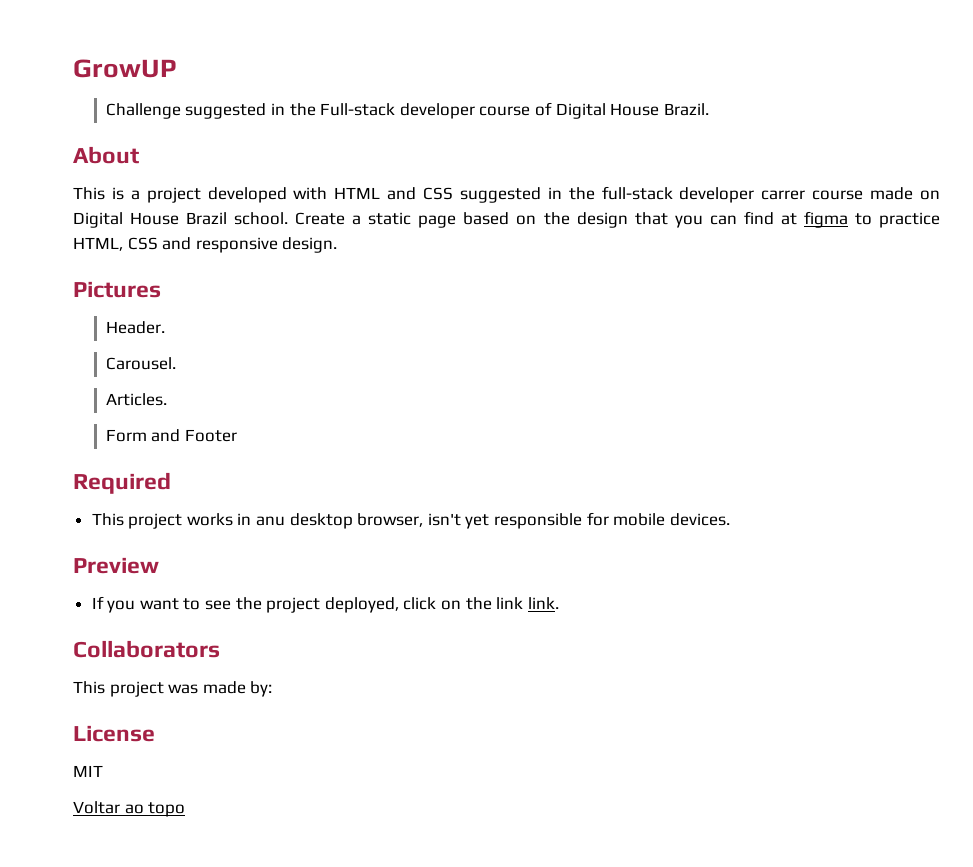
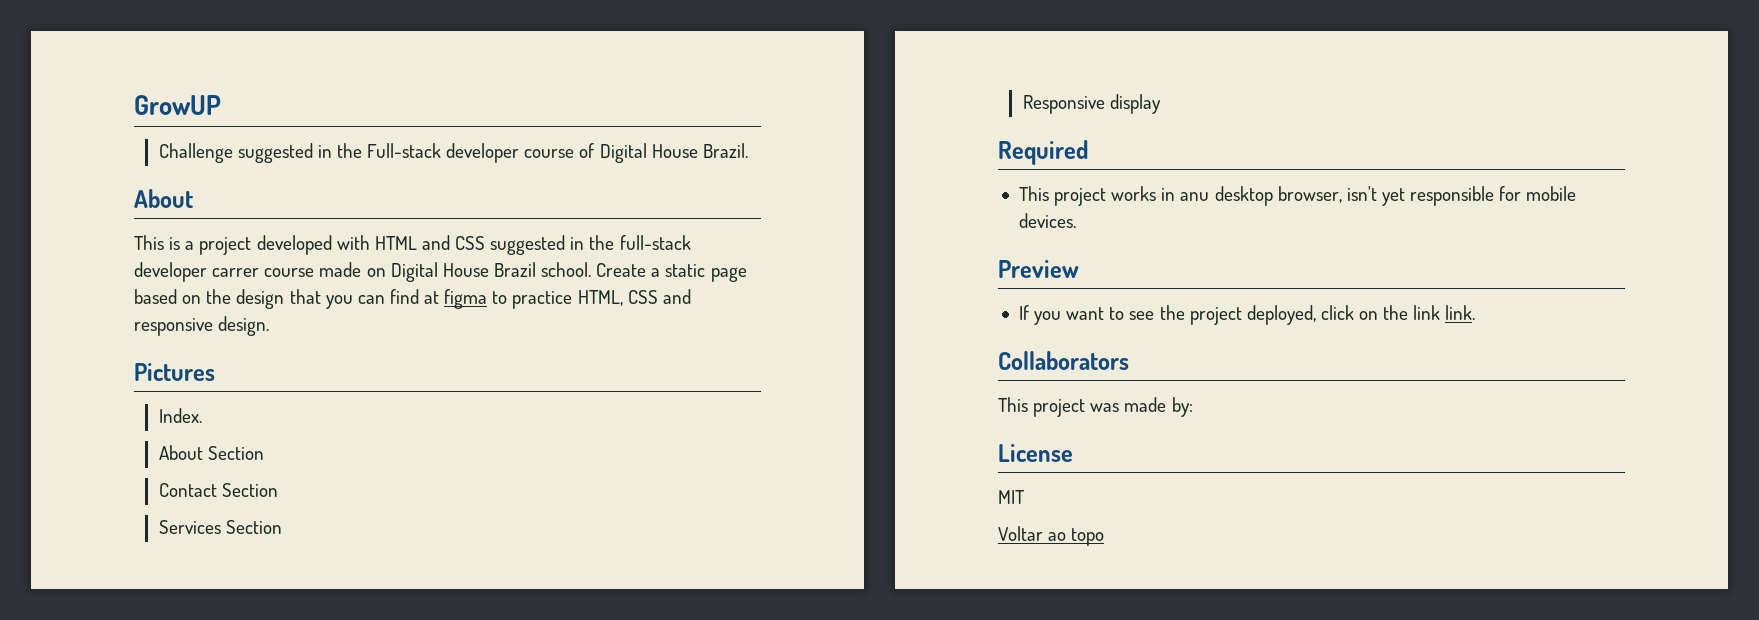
[105,321,165,334] [105,357,176,370] [105,393,167,406] [105,429,238,442] Header. // Carousel. // Articles. // Form and Footer -> [158,408,202,423] [158,445,264,460] [158,483,278,497] [158,520,282,534] [1022,94,1161,114] Index. // About Section // Contact Section // Services Section // Responsive display

